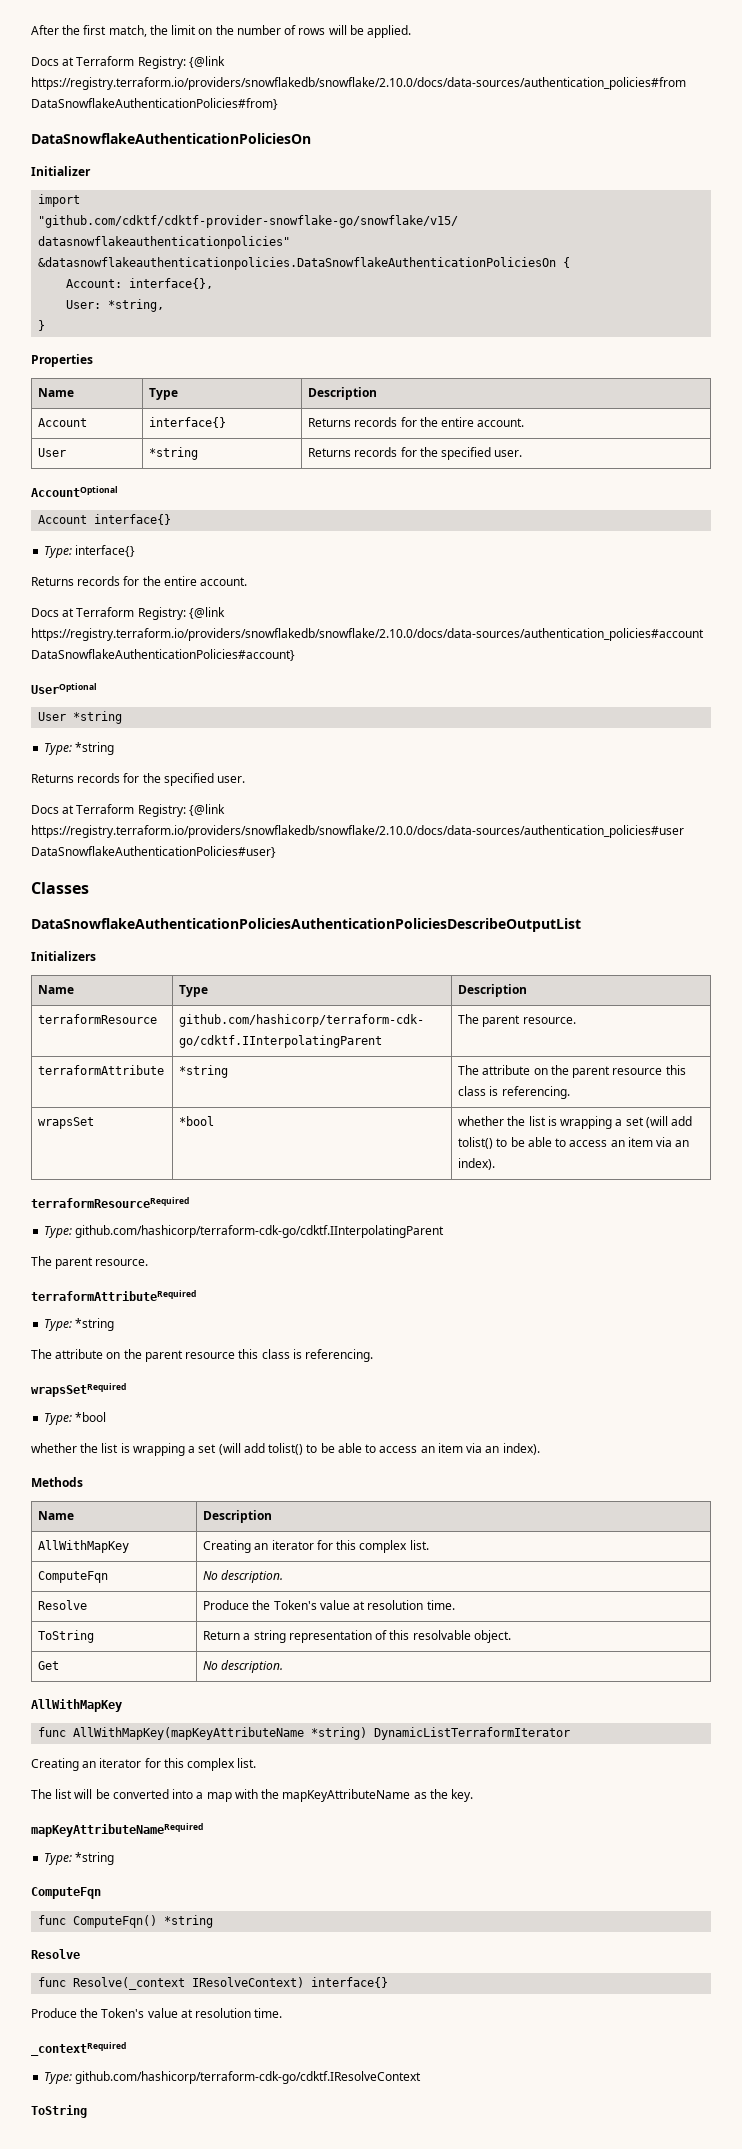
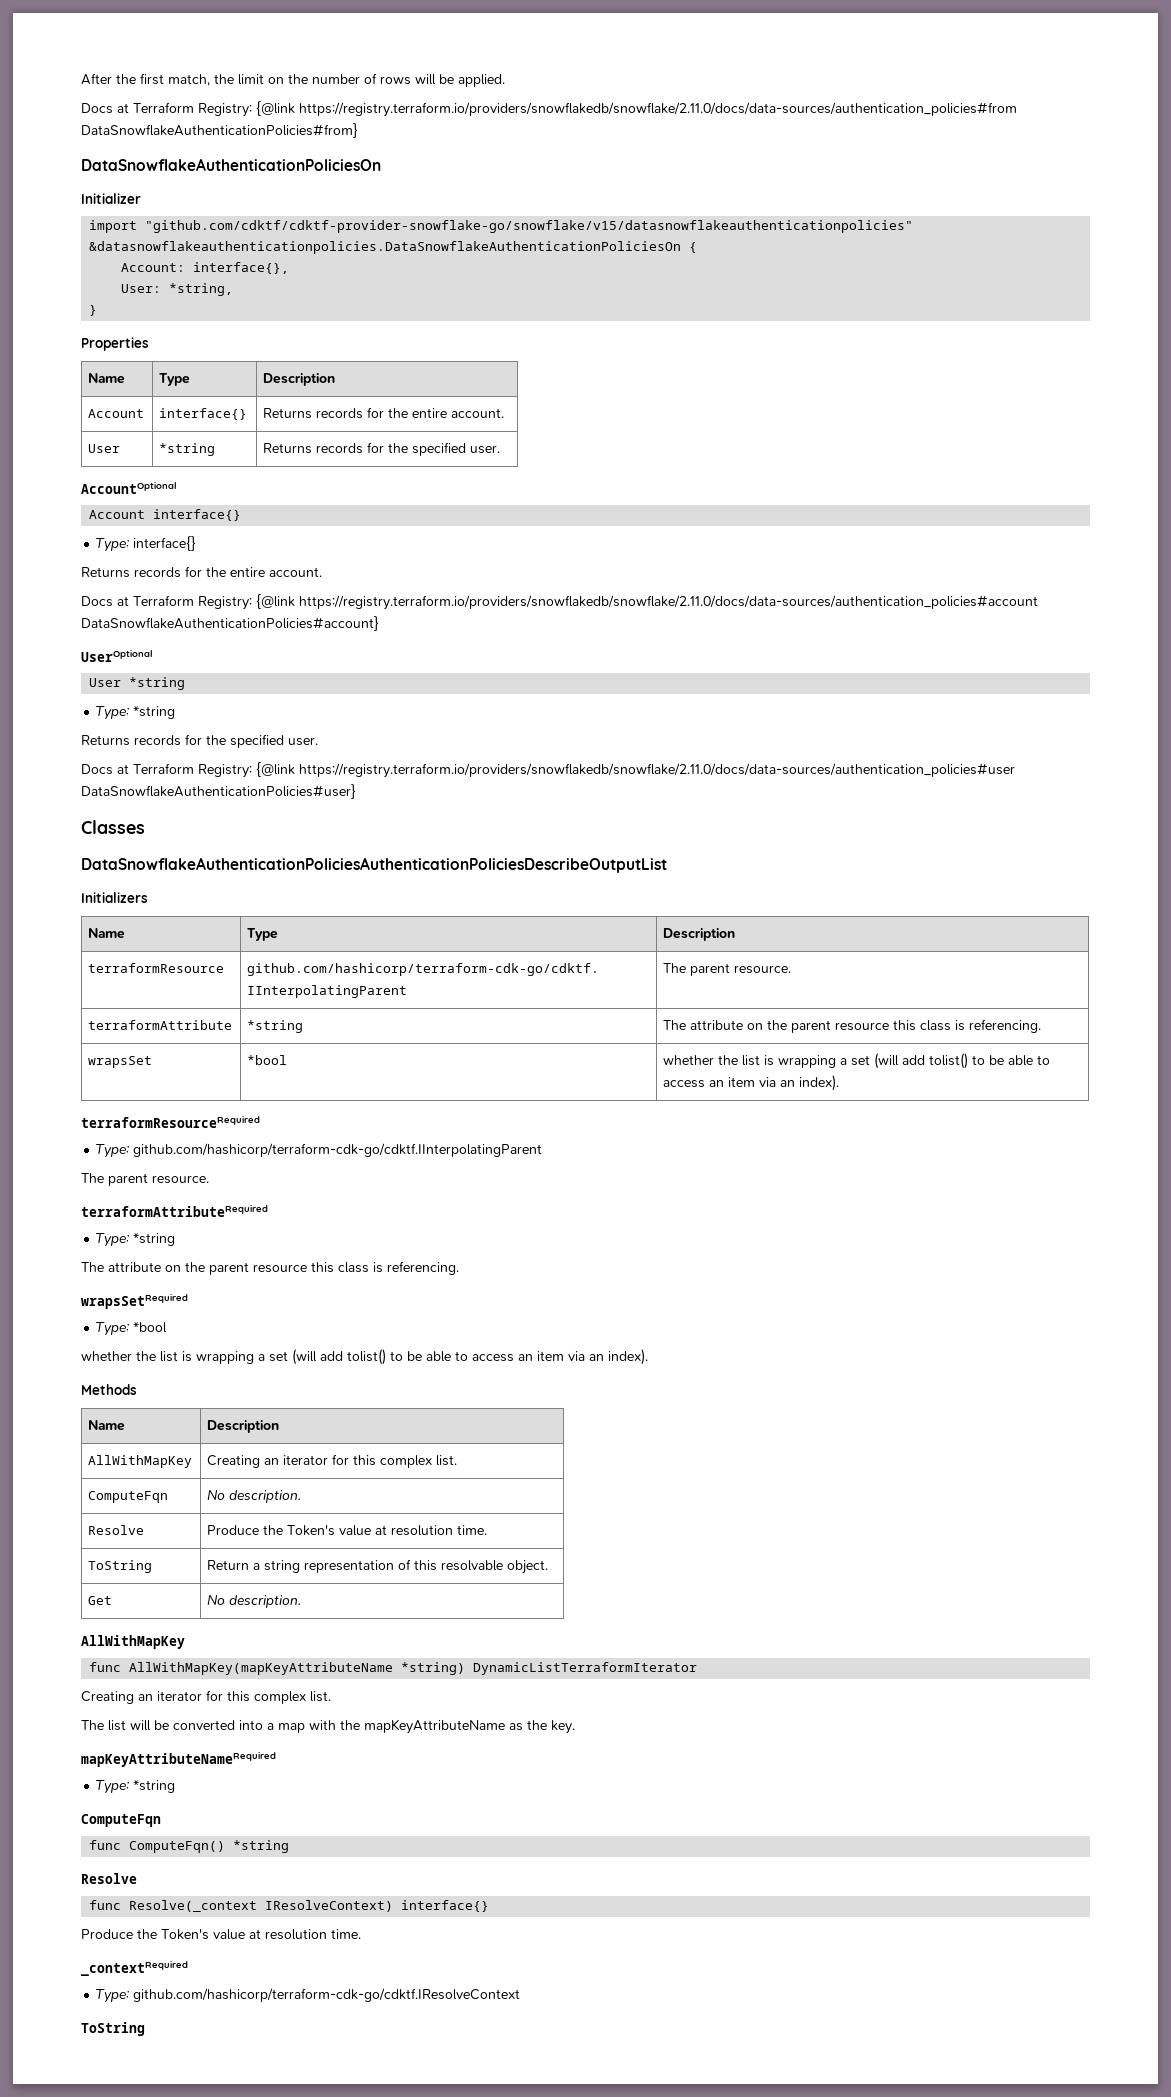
[31,77,686,90] https://registry.terraform.io/providers/snowflakedb/snowflake/2.10.0/docs/data-sources/authentication_policies#from -> [299,102,1017,117] https://registry.terraform.io/providers/snowflakedb/snowflake/2.11.0/docs/data-sources/authentication_policies#from
[31,628,704,641] https://registry.terraform.io/providers/snowflakedb/snowflake/2.10.0/docs/data-sources/authentication_policies#account -> [299,595,1038,610] https://registry.terraform.io/providers/snowflakedb/snowflake/2.11.0/docs/data-sources/authentication_policies#account
[31,825,684,838] https://registry.terraform.io/providers/snowflakedb/snowflake/2.10.0/docs/data-sources/authentication_policies#user -> [299,763,1015,778] https://registry.terraform.io/providers/snowflakedb/snowflake/2.11.0/docs/data-sources/authentication_policies#user

